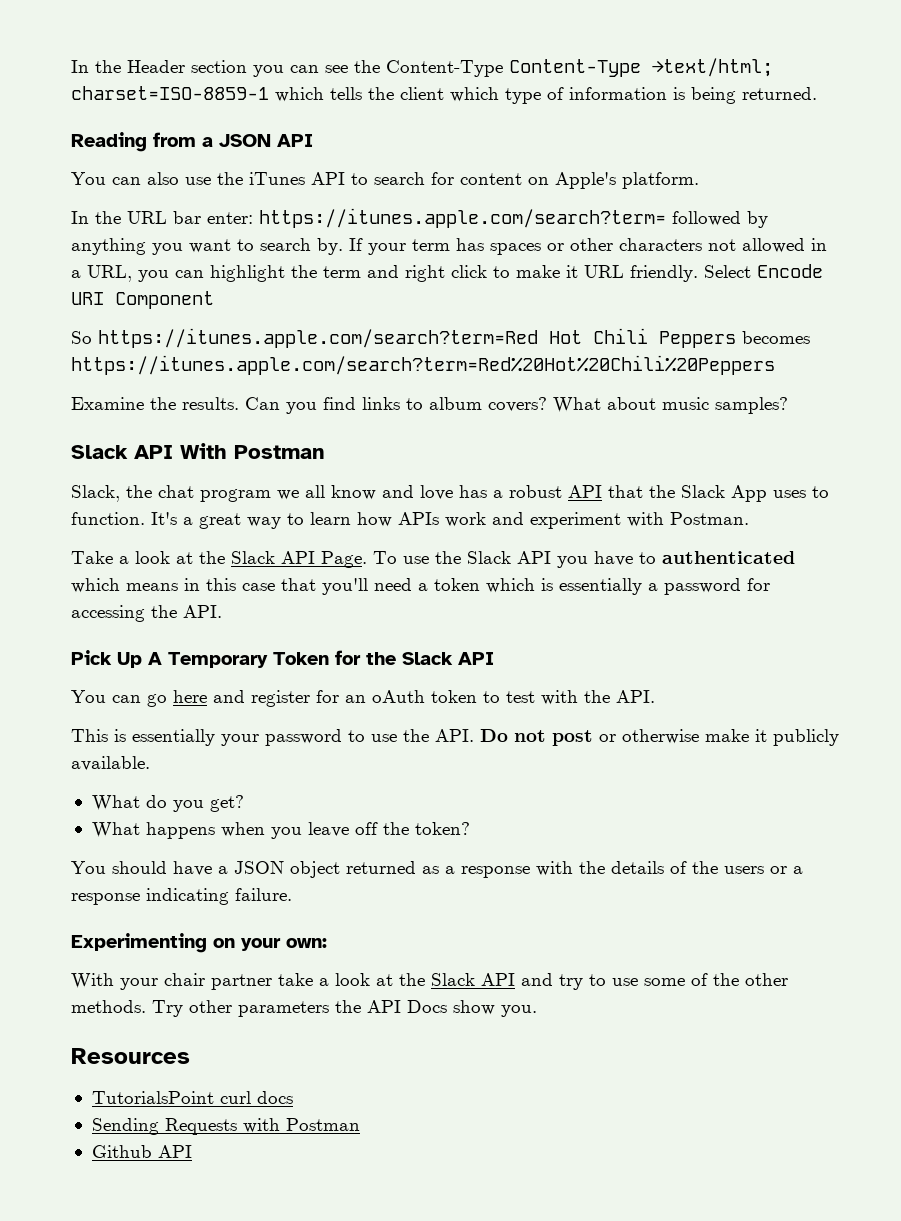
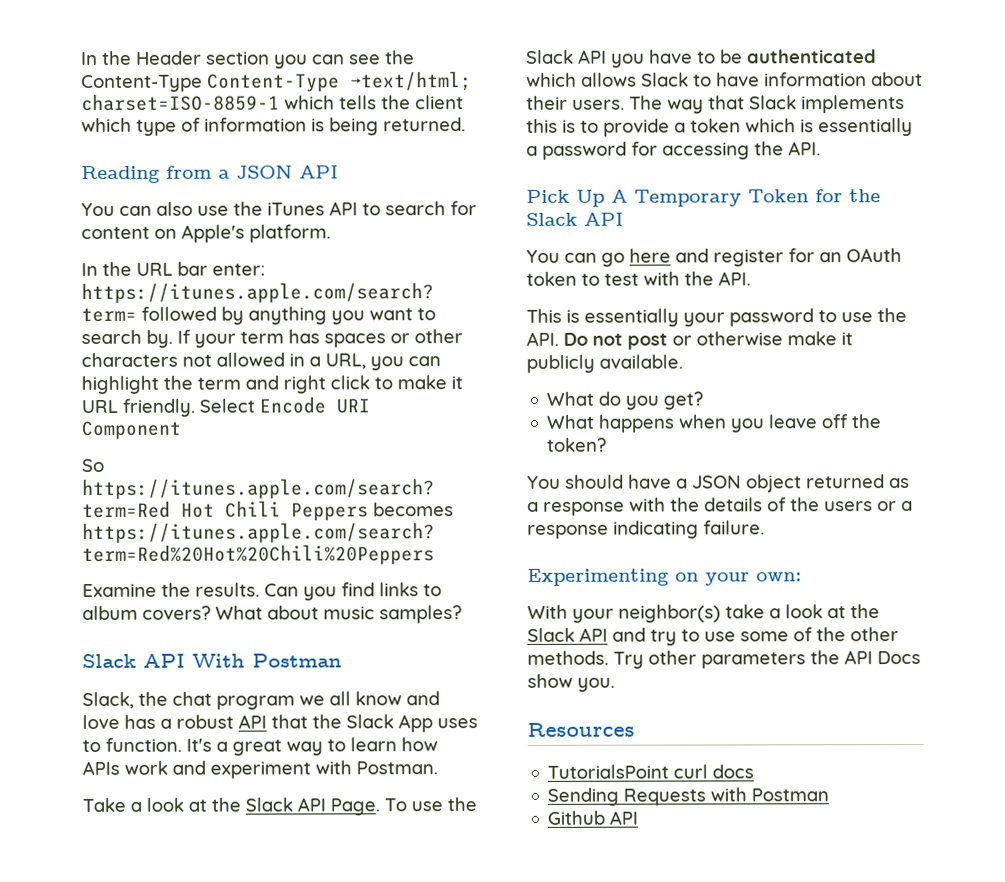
(656, 558) none -> [720,49,743,64] be
[126,578,412,595] means in this case that you'll need -> [581,71,923,87] [526,95,905,114] [526,118,670,137] allows Slack to have information about their users. The way that Slack implements this is to provide
[372,690,425,703] oAuth -> [846,248,902,263] OAuth
[164,973,272,990] chair partner -> [618,604,721,623] neighbor(s)

